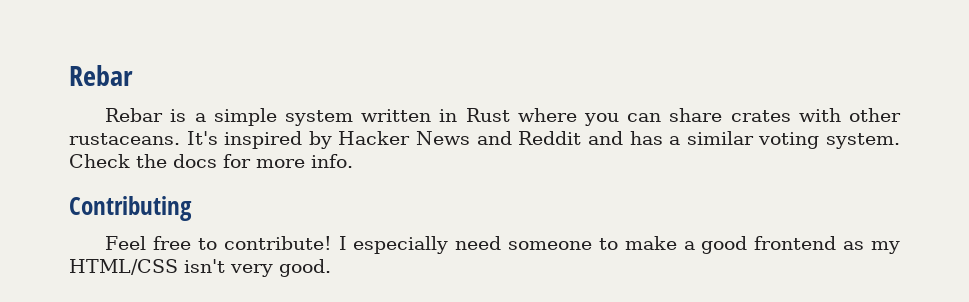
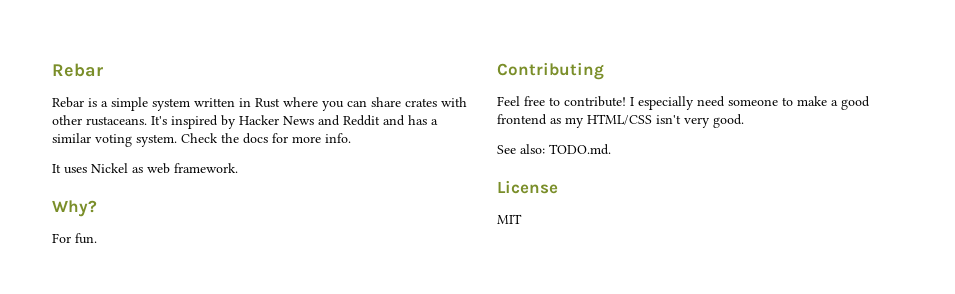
(353, 161) none -> [52,163,238,174] [52,200,97,217] [52,233,97,244] // It uses Nickel as web framework. // Why? // For fun.
(331, 268) none -> [497,144,611,155] [497,180,558,194] [497,214,522,224] // See also: TODO.md. // License // MIT

